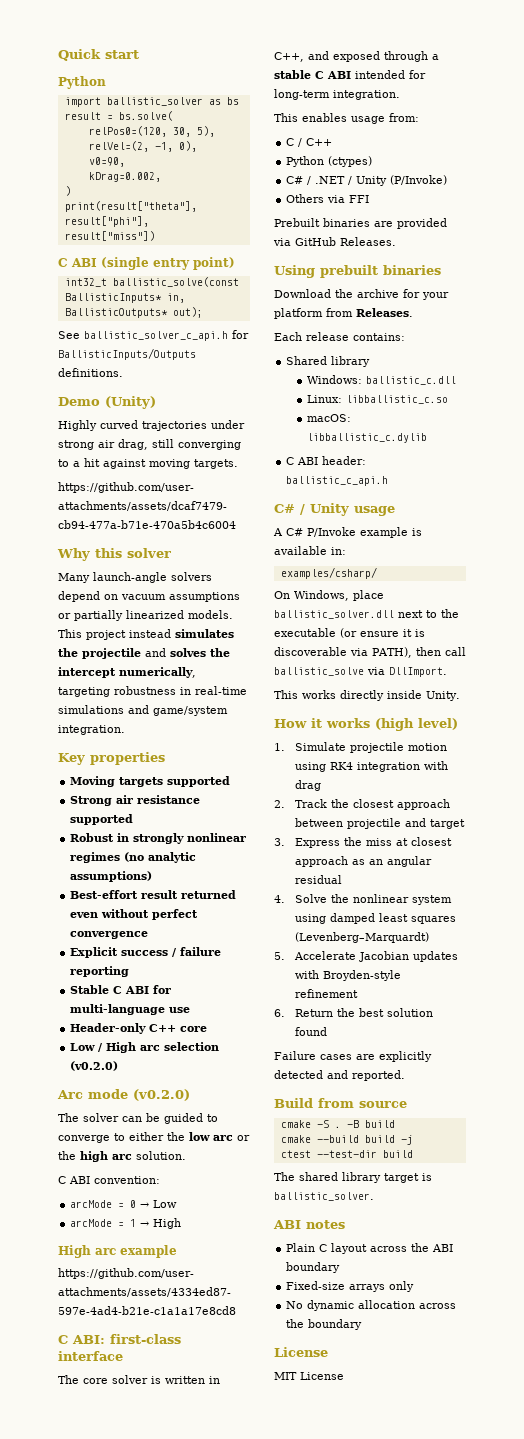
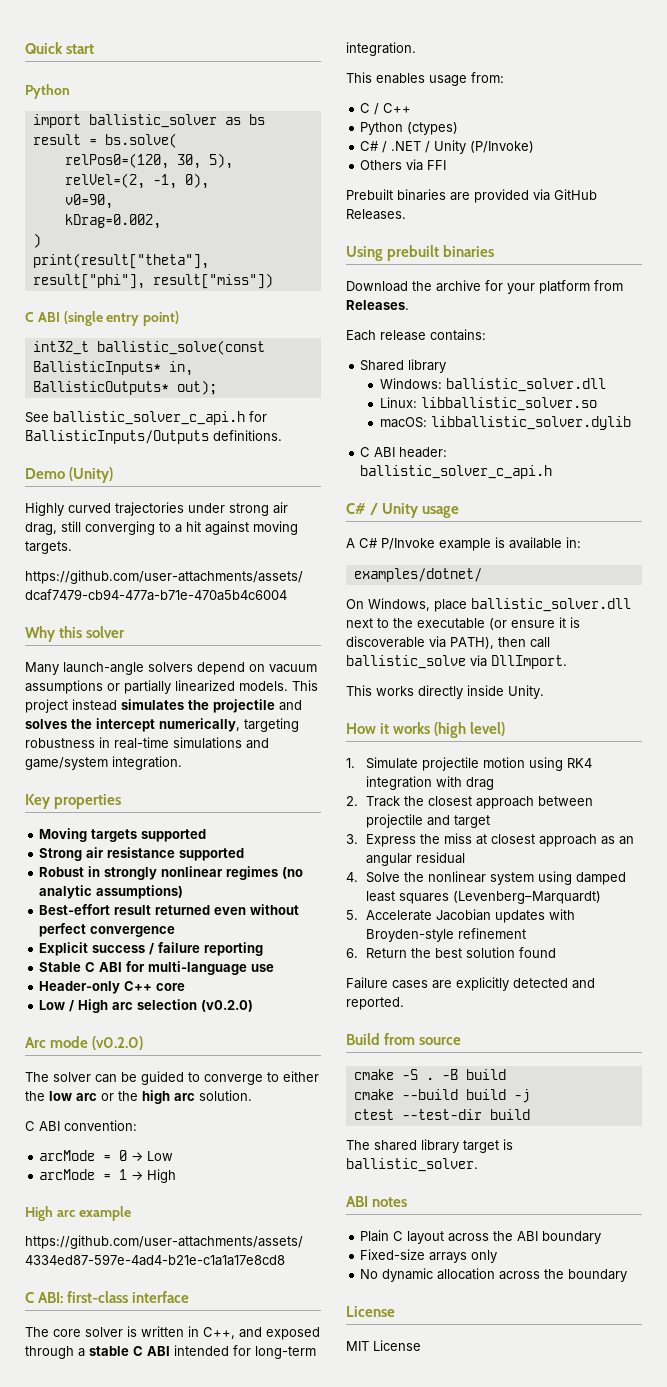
[366,376,457,385] ballistic_c.dll -> [445,378,606,392] ballistic_solver.dll
[346,395,449,404] libballistic_c.so -> [420,397,597,411] libballistic_solver.so
[307,433,428,443] libballistic_c.dylib -> [430,416,631,430] libballistic_solver.dylib
[286,476,389,486] ballistic_c_api.h -> [360,465,553,479] ballistic_solver_c_api.h
[280,567,377,579] examples/csharp/ -> [353,568,482,582] examples/dotnet/

